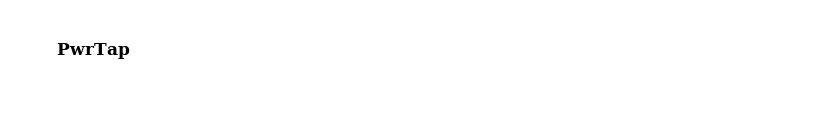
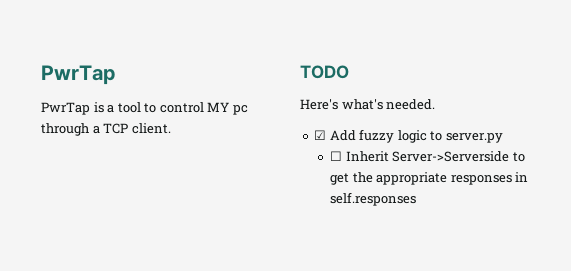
[57,43,130,59] PwrTap -> [41,65,115,85] [41,102,248,115] [41,123,171,136] [300,65,349,79] [300,99,436,110] [314,129,503,143] [330,151,525,162] [330,172,529,185] [330,192,417,206] PwrTap // PwrTap is a tool to control MY pc through a TCP client. // TODO // Here's what's needed. // ☑ Add fuzzy logic to server.py // ☐ Inherit Server->Serverside to get the appropriate responses in self.responses

